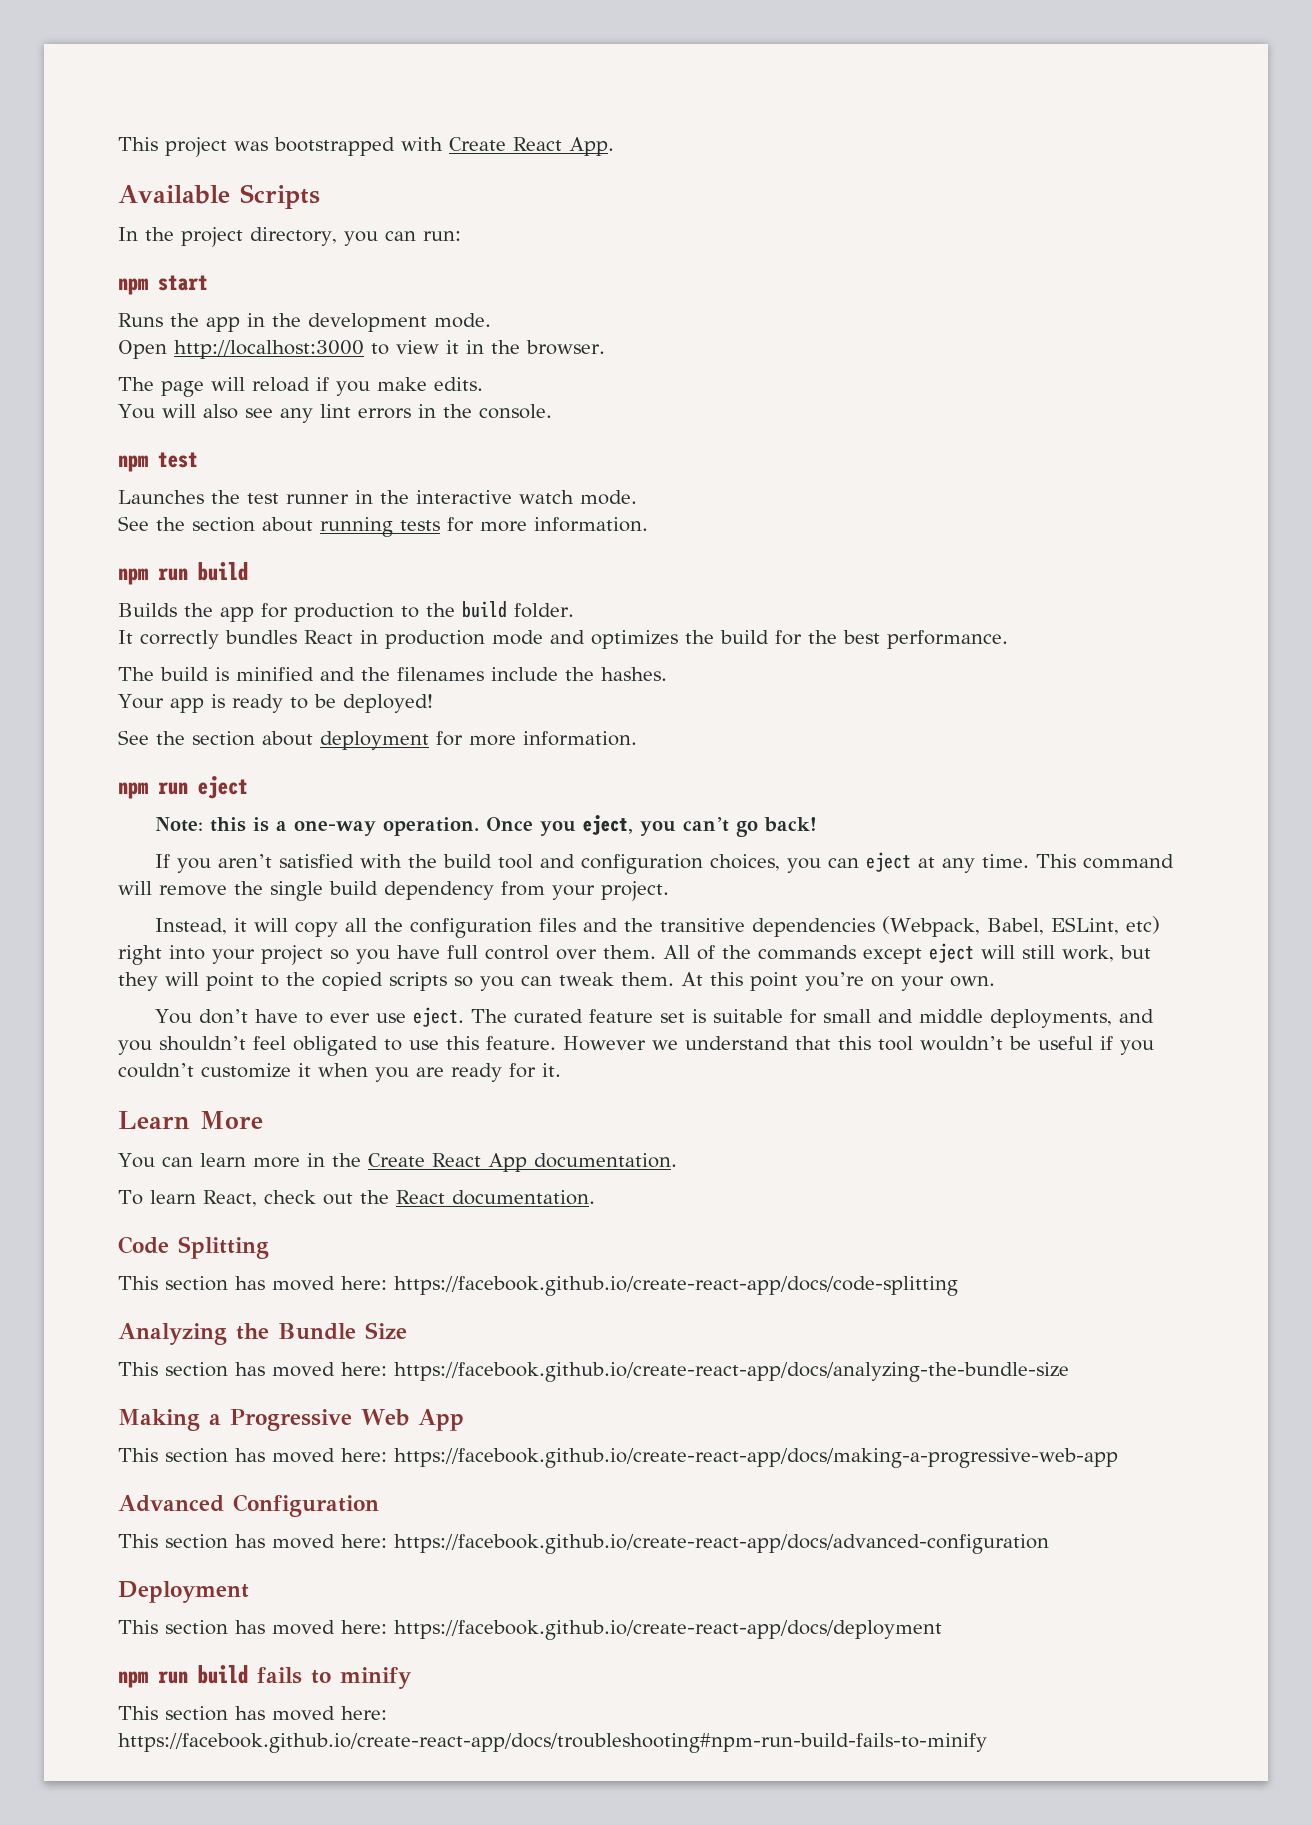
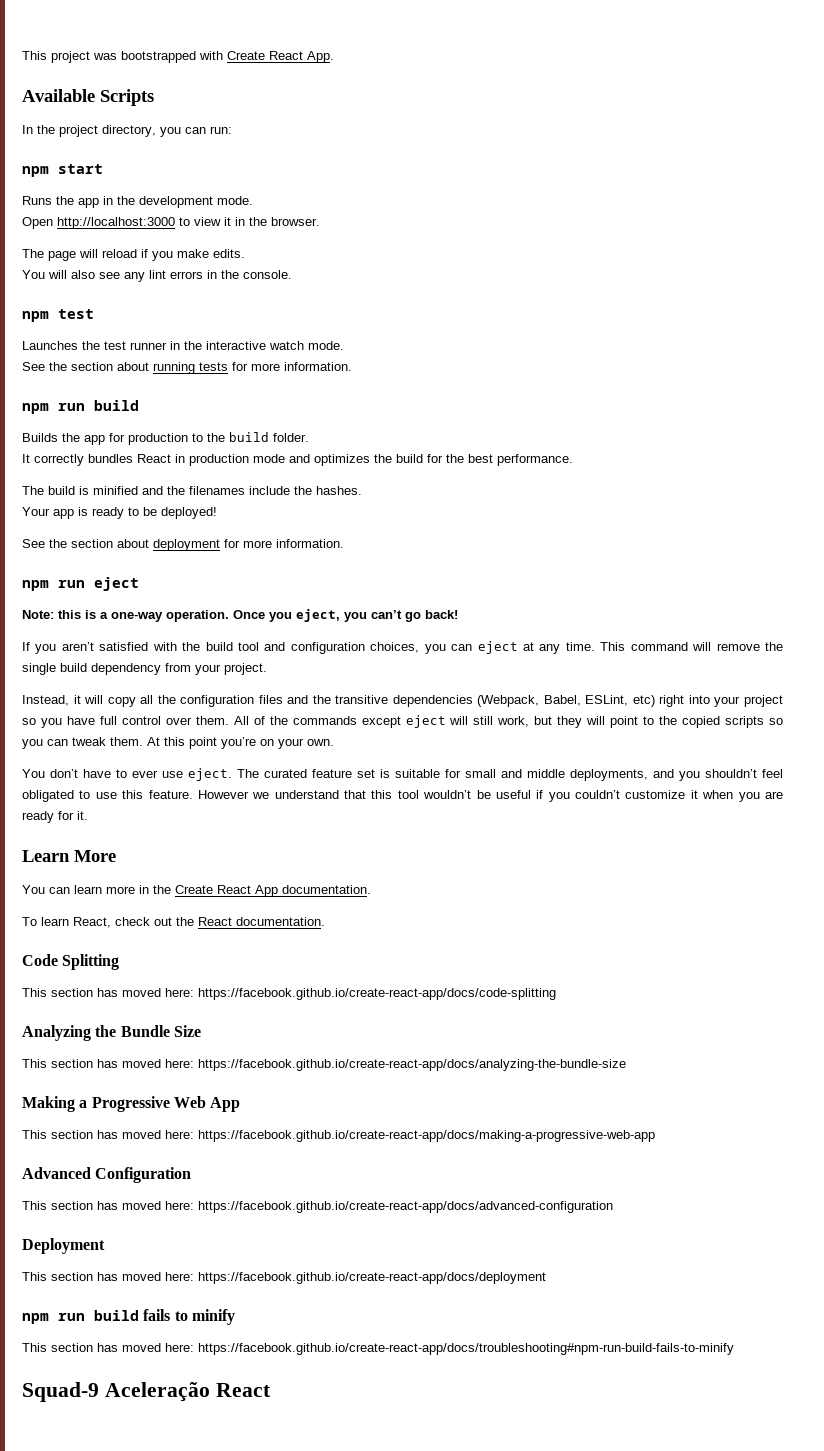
(987, 1743) none -> [22,1382,271,1402] // Squad-9 Aceleração React

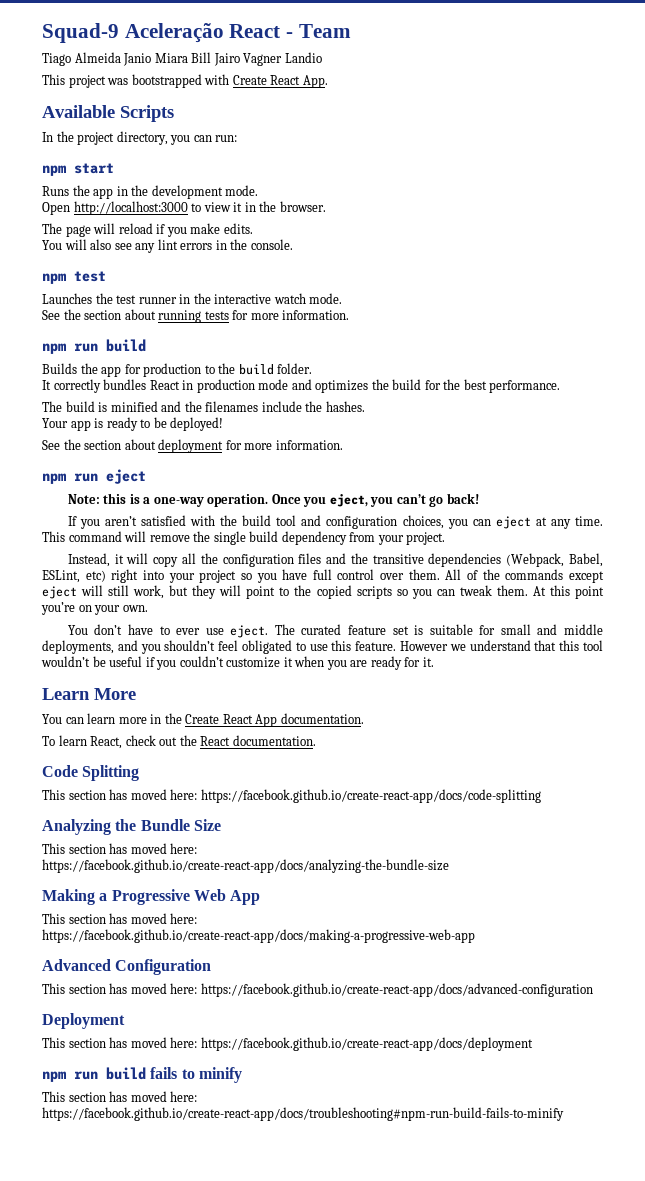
(22, 55) none -> [42,23,351,43] [42,52,322,66] Squad-9 Aceleração React - Team // Tiago Almeida Janio Miara Bill Jairo Vagner Landio //
[22,1382,271,1402] // Squad-9 Aceleração React -> (564, 1114) none

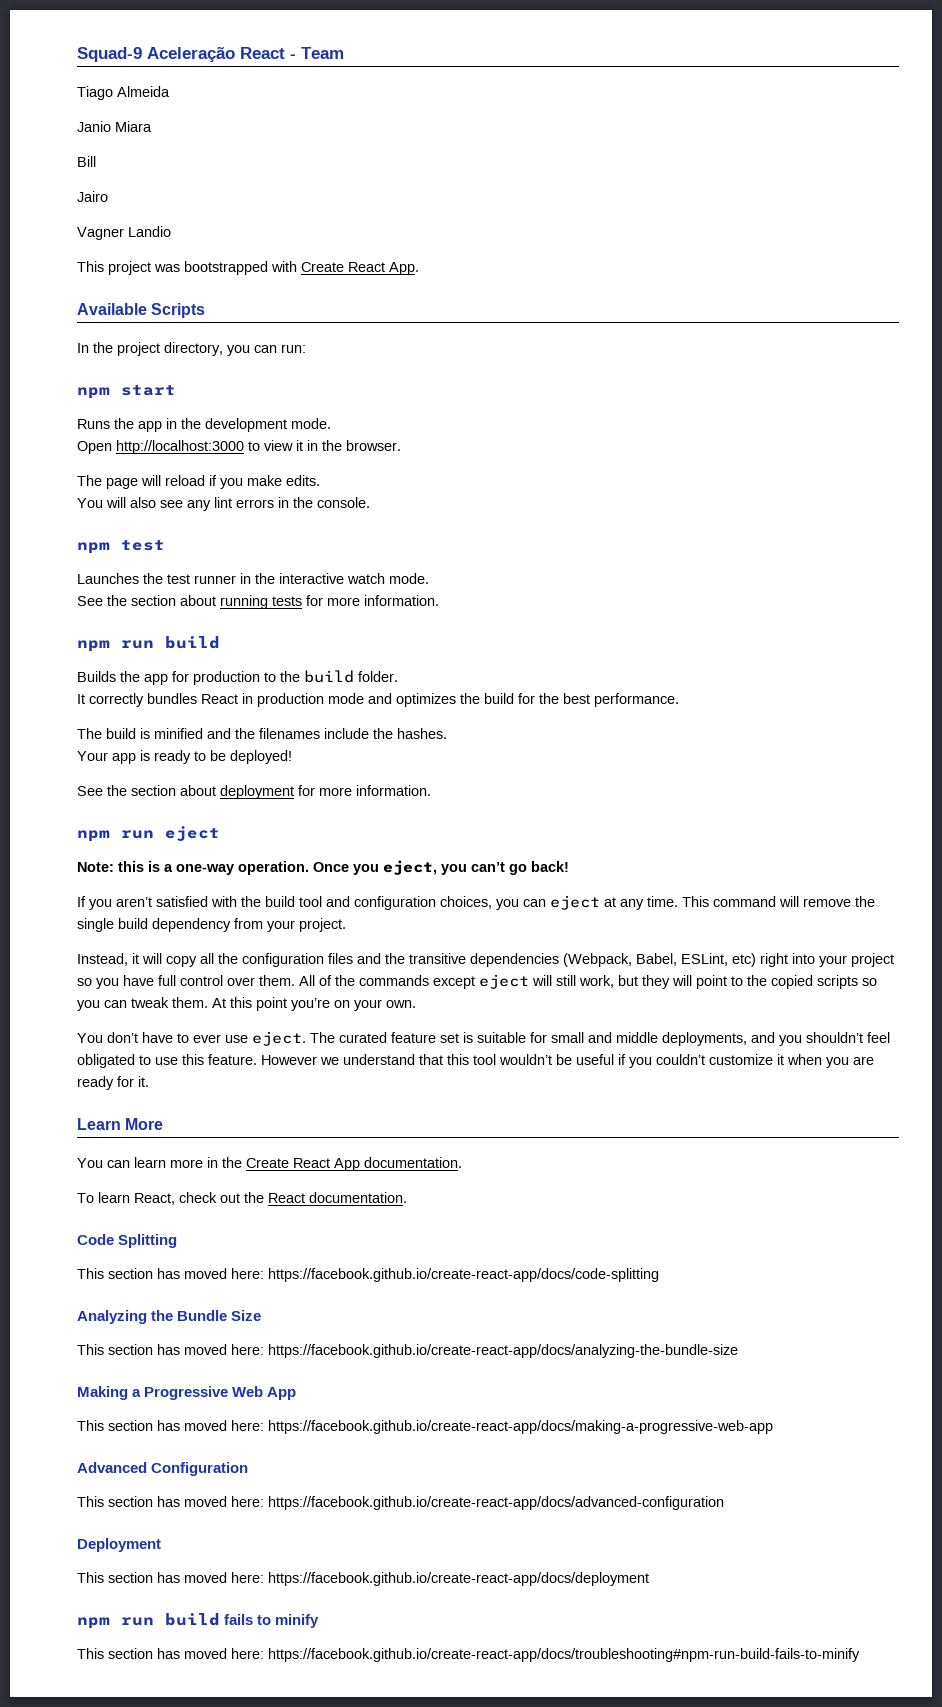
(121, 57) none -> (170, 91) //
(188, 58) none -> (152, 126) //
(212, 57) none -> (96, 161) //
(240, 59) none -> (108, 196) //

